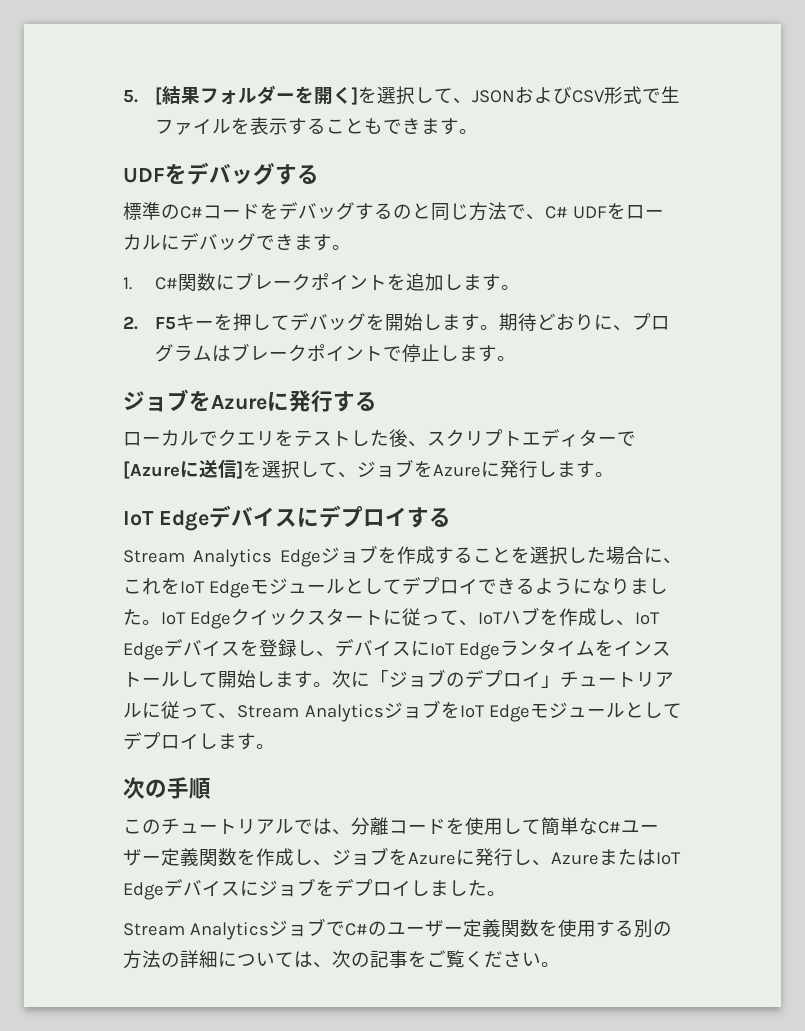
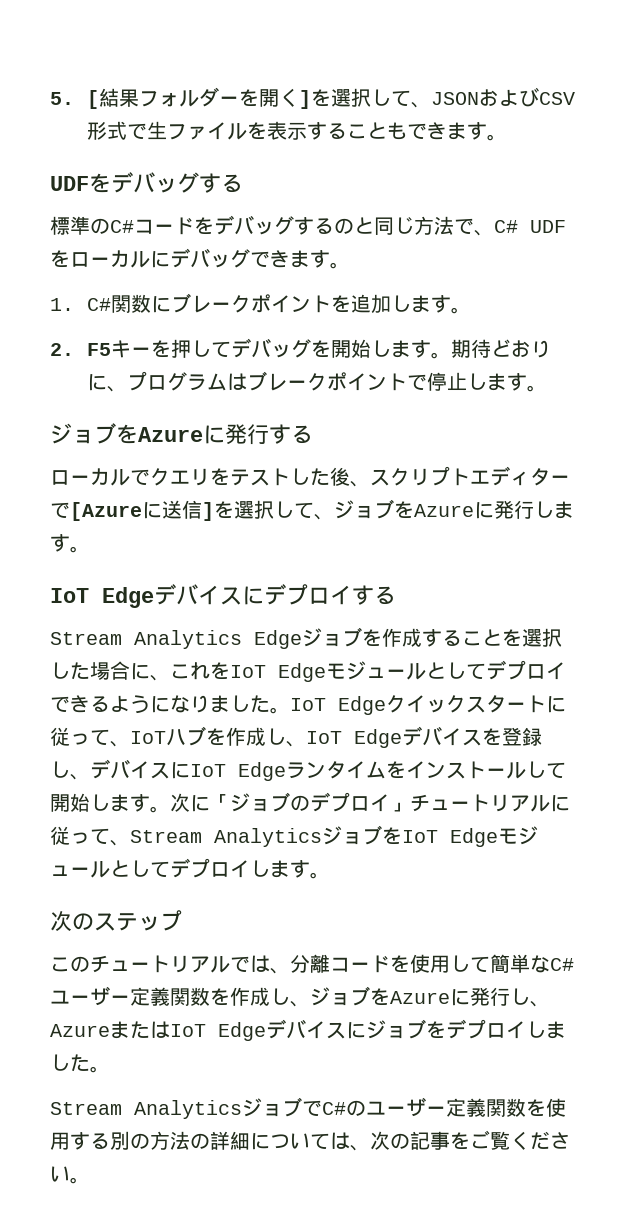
[167,777,211,799] 手順 -> [94,910,182,931] ステップ

